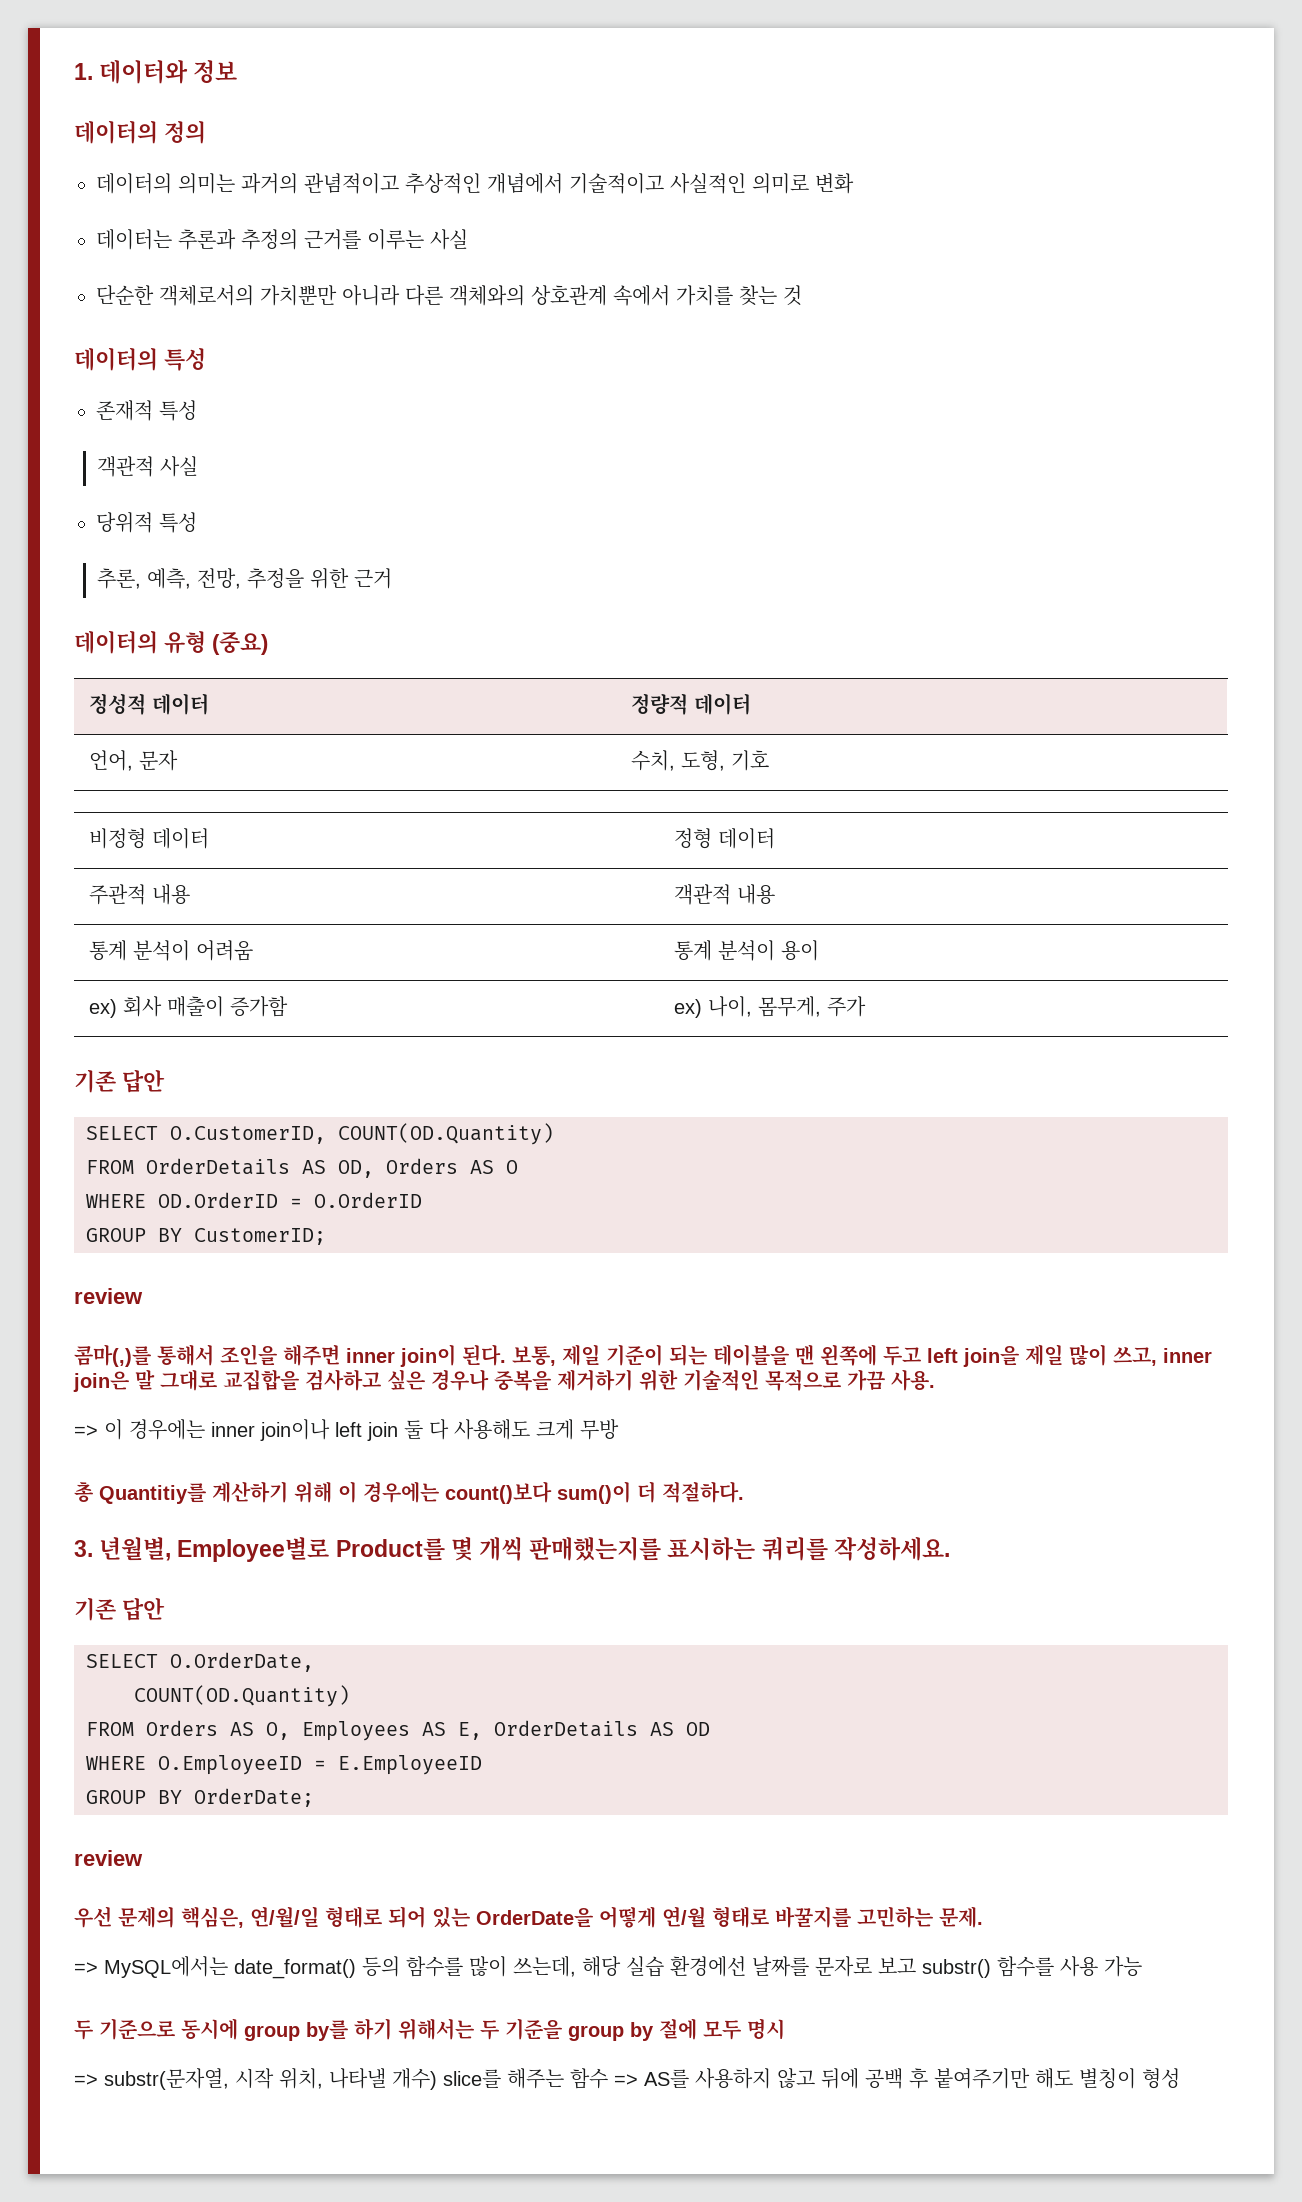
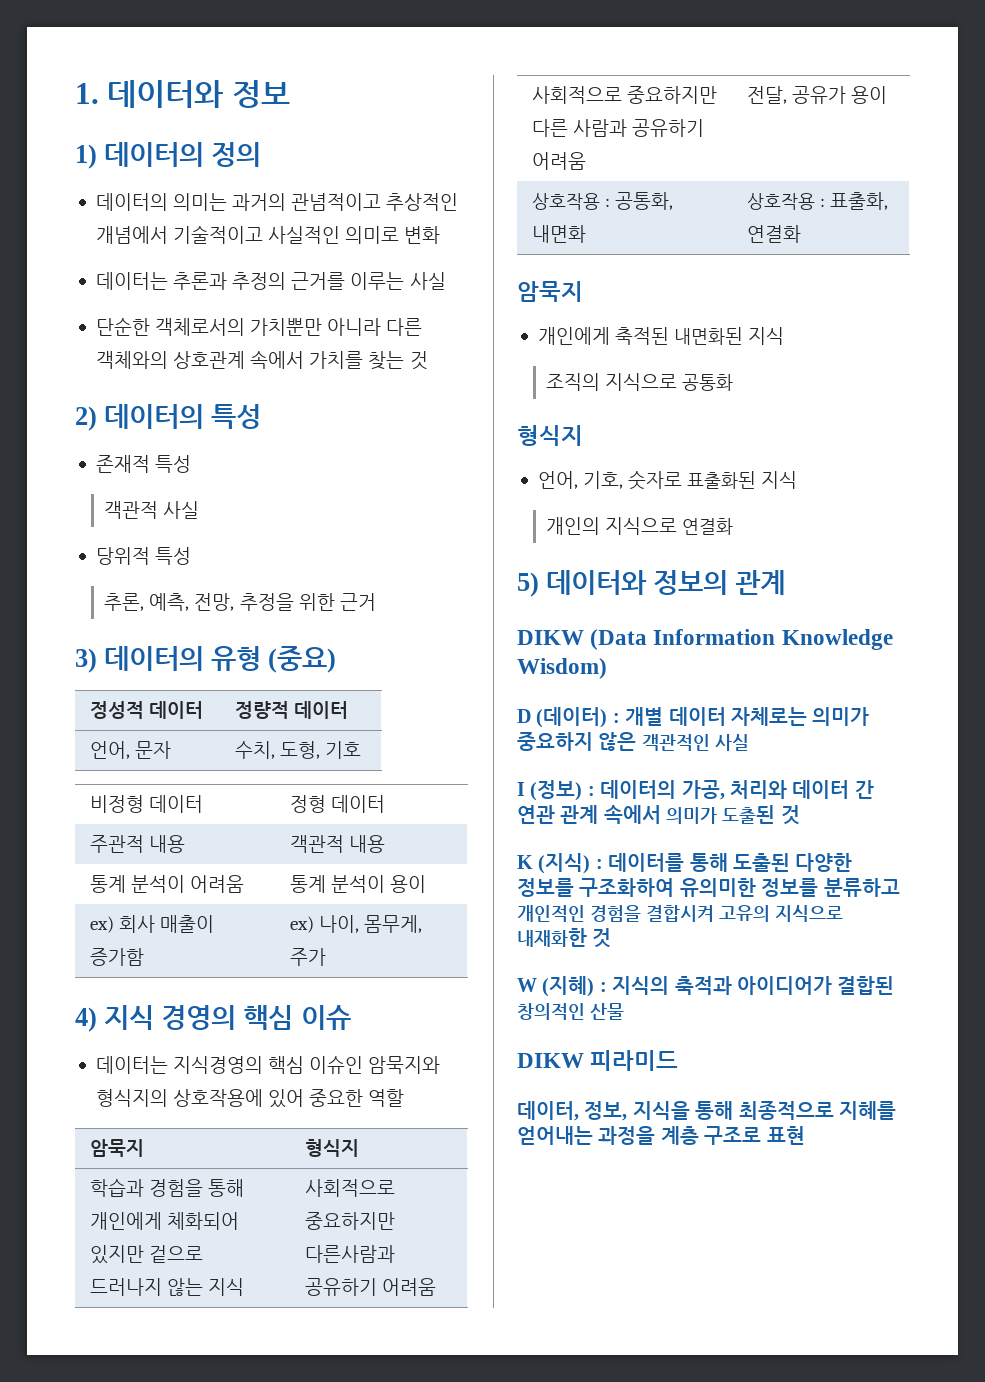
(238, 72) none -> [75,144,97,169] 1)
(802, 295) none -> [75,406,97,431] 2)
(393, 578) none -> [75,648,97,673] 3)
[74,1069,165,1093] [86,1123,554,1145] [86,1158,518,1178] [86,1192,422,1208] [86,1228,326,1245] [74,1288,143,1304] [74,1344,1212,1367] [73,1369,935,1392] [74,1419,619,1441] [74,1481,744,1504] [74,1537,950,1562] [74,1597,165,1621] [86,1652,314,1672] [134,1685,350,1707] [86,1720,710,1741] [86,1755,482,1775] [86,1788,314,1807] [74,1850,143,1866] [74,1906,983,1928] [74,1956,1142,1979] [74,2018,785,2041] [74,2068,1180,2090] 기존 답안 // SELECT O.CustomerID, COUNT(OD.Quantity) // FROM OrderDetails AS OD, Orders AS O // WHERE OD.OrderID = O.OrderID // GROUP BY CustomerID; // review // 콤마(,)를 통해서 조인을 해주면 inner join이 된다. 보통, 제일 기준이 되는 테이블을 맨 왼쪽에 두고 left join을 제일 많이 쓰고, inner join은 말 그대로 교집합을 검사하고 싶은 경우나 중복을 제거하기 위한 기술적인 목적으로 가끔 사용. // => 이 경우에는 inner join이나 left join 둘 다 사용해도 크게 무방 // 총 Quantitiy를 계산하기 위해 이 경우에는 count()보다 sum()이 더 적절하다. // 3. 년월별, Employee별로 Product를 몇 개씩 판매했는지를 표시하는 쿼리를 작성하세요. // 기존 답안 // SELECT O.OrderDate, // COUNT(OD.Quantity) // FROM Orders AS O, Employees AS E, OrderDetails AS OD // WHERE O.EmployeeID = E.EmployeeID // GROUP BY OrderDate; // review // 우선 문제의 핵심은, 연/월/일 형태로 되어 있는 OrderDate을 어떻게 연/월 형태로 바꿀지를 고민하는 문제. // => MySQL에서는 date_format() 등의 함수를 많이 쓰는데, 해당 실습 환경에선 날짜를 문자로 보고 substr() 함수를 사용 가능 // 두 기준으로 동시에 group by를 하기 위해서는 두 기준을 group by 절에 모두 명시 // => substr(문자열, 시작 위치, 나타낼 개수) slice를 해주는 함수 => AS를 사용하지 않고 뒤에 공백 후 붙여주기만 해도 별칭이 형성 -> [75,1005,351,1032] [95,1056,441,1074] [95,1089,405,1108] [90,1139,145,1157] [305,1139,360,1157] [90,1178,245,1197] [90,1212,240,1230] [90,1245,204,1264] [90,1278,245,1296] [305,1179,396,1197] [305,1212,396,1230] [305,1245,396,1263] [305,1278,437,1296] [532,86,718,104] [532,119,705,137] [532,152,587,170] [747,86,888,104] [532,192,674,210] [532,225,587,243] [747,192,889,210] [747,225,802,243] [517,281,583,302] [537,327,785,345] [546,373,734,391] [517,425,583,446] [537,470,798,490] [546,517,734,535] [517,570,786,597] [517,629,893,650] [517,658,607,679] [517,707,870,728] [517,732,749,751] [517,780,874,801] [517,805,800,825] [517,853,853,874] [517,878,900,897] [517,905,843,922] [517,928,612,948] [517,976,895,997] [517,1003,624,1020] [517,1050,679,1071] [517,1101,896,1121] [517,1126,805,1145] 4) 지식 경영의 핵심 이슈 // 데이터는 지식경영의 핵심 이슈인 암묵지와 형식지의 상호작용에 있어 중요한 역할 // 암묵지 | 형식지 // 학습과 경험을 통해 개인에게 체화되어 있지만 겉으로 드러나지 않는 지식 | 사회적으로 중요하지만 다른사람과 공유하기 어려움 // 사회적으로 중요하지만 다른 사람과 공유하기 어려움 | 전달, 공유가 용이 // 상호작용 : 공통화, 내면화 | 상호작용 : 표출화, 연결화 // 암묵지 // 개인에게 축적된 내면화된 지식 // 조직의 지식으로 공통화 // 형식지 // 언어, 기호, 숫자로 표출화된 지식 // 개인의 지식으로 연결화 // 5) 데이터와 정보의 관계 // DIKW (Data Information Knowledge Wisdom) // D (데이터) : 개별 데이터 자체로는 의미가 중요하지 않은 객관적인 사실 // I (정보) : 데이터의 가공, 처리와 데이터 간 연관 관계 속에서 의미가 도출된 것 // K (지식) : 데이터를 통해 도출된 다양한 정보를 구조화하여 유의미한 정보를 분류하고 개인적인 경험을 결합시켜 고유의 지식으로 내재화한 것 // W (지혜) : 지식의 축적과 아이디어가 결합된 창의적인 산물 // DIKW 피라미드 // 데이터, 정보, 지식을 통해 최종적으로 지혜를 얻어내는 과정을 계층 구조로 표현

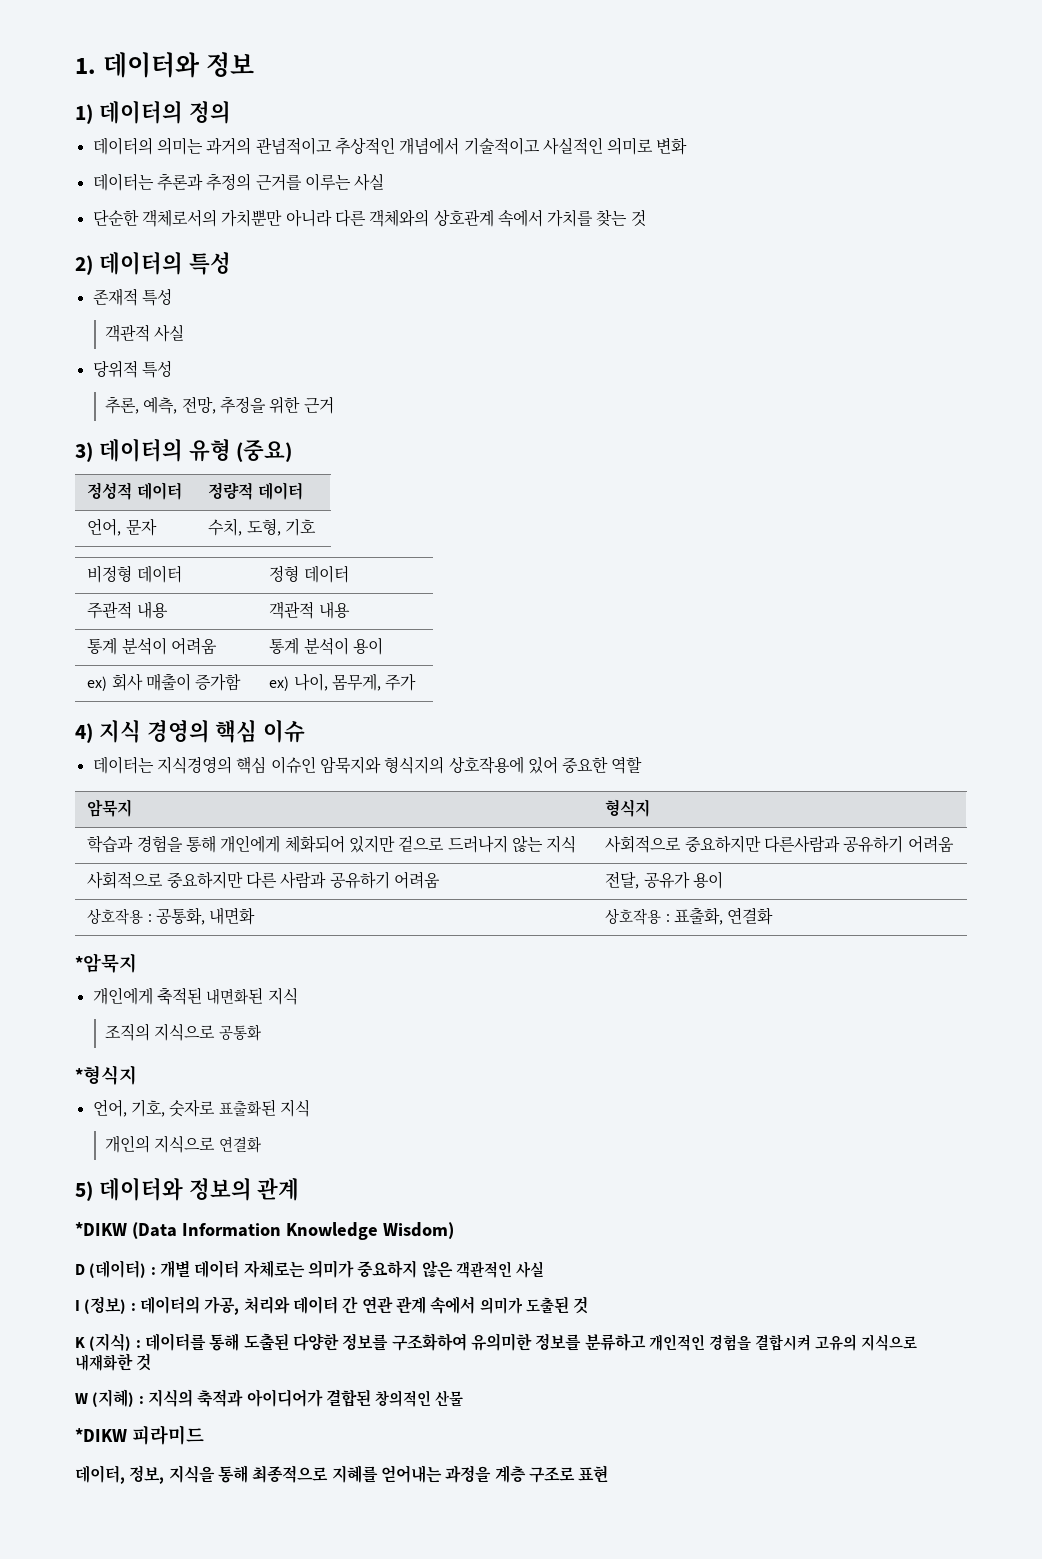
[517,281,583,302] 암묵지 -> [75,953,137,973] *암묵지
[517,425,583,446] 형식지 -> [75,1065,137,1085] *형식지
[517,630,584,645] DIKW -> [75,1222,127,1236] *DIKW
[517,1053,584,1068] DIKW -> [75,1428,127,1442] *DIKW

